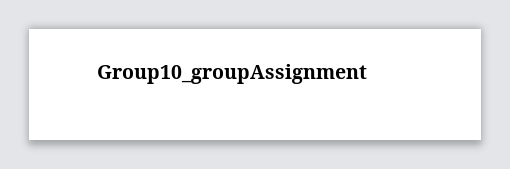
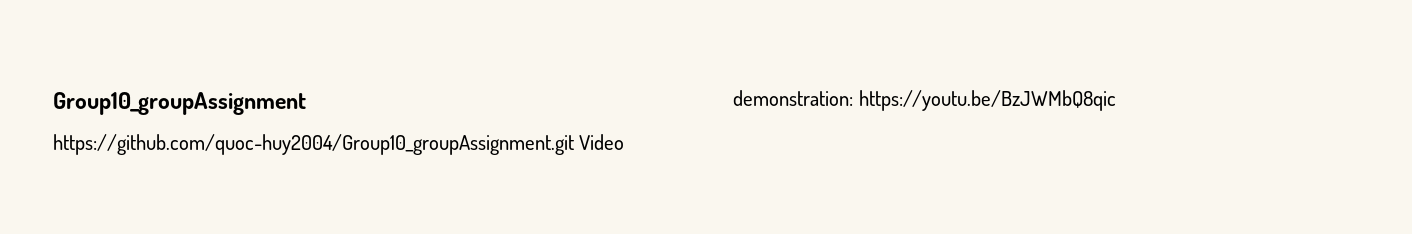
(367, 74) none -> [53,134,625,155] [733,90,1117,111] // https://github.com/quoc-huy2004/Group10_groupAssignment.git Video demonstration: https://youtu.be/BzJWMbQ8qic

